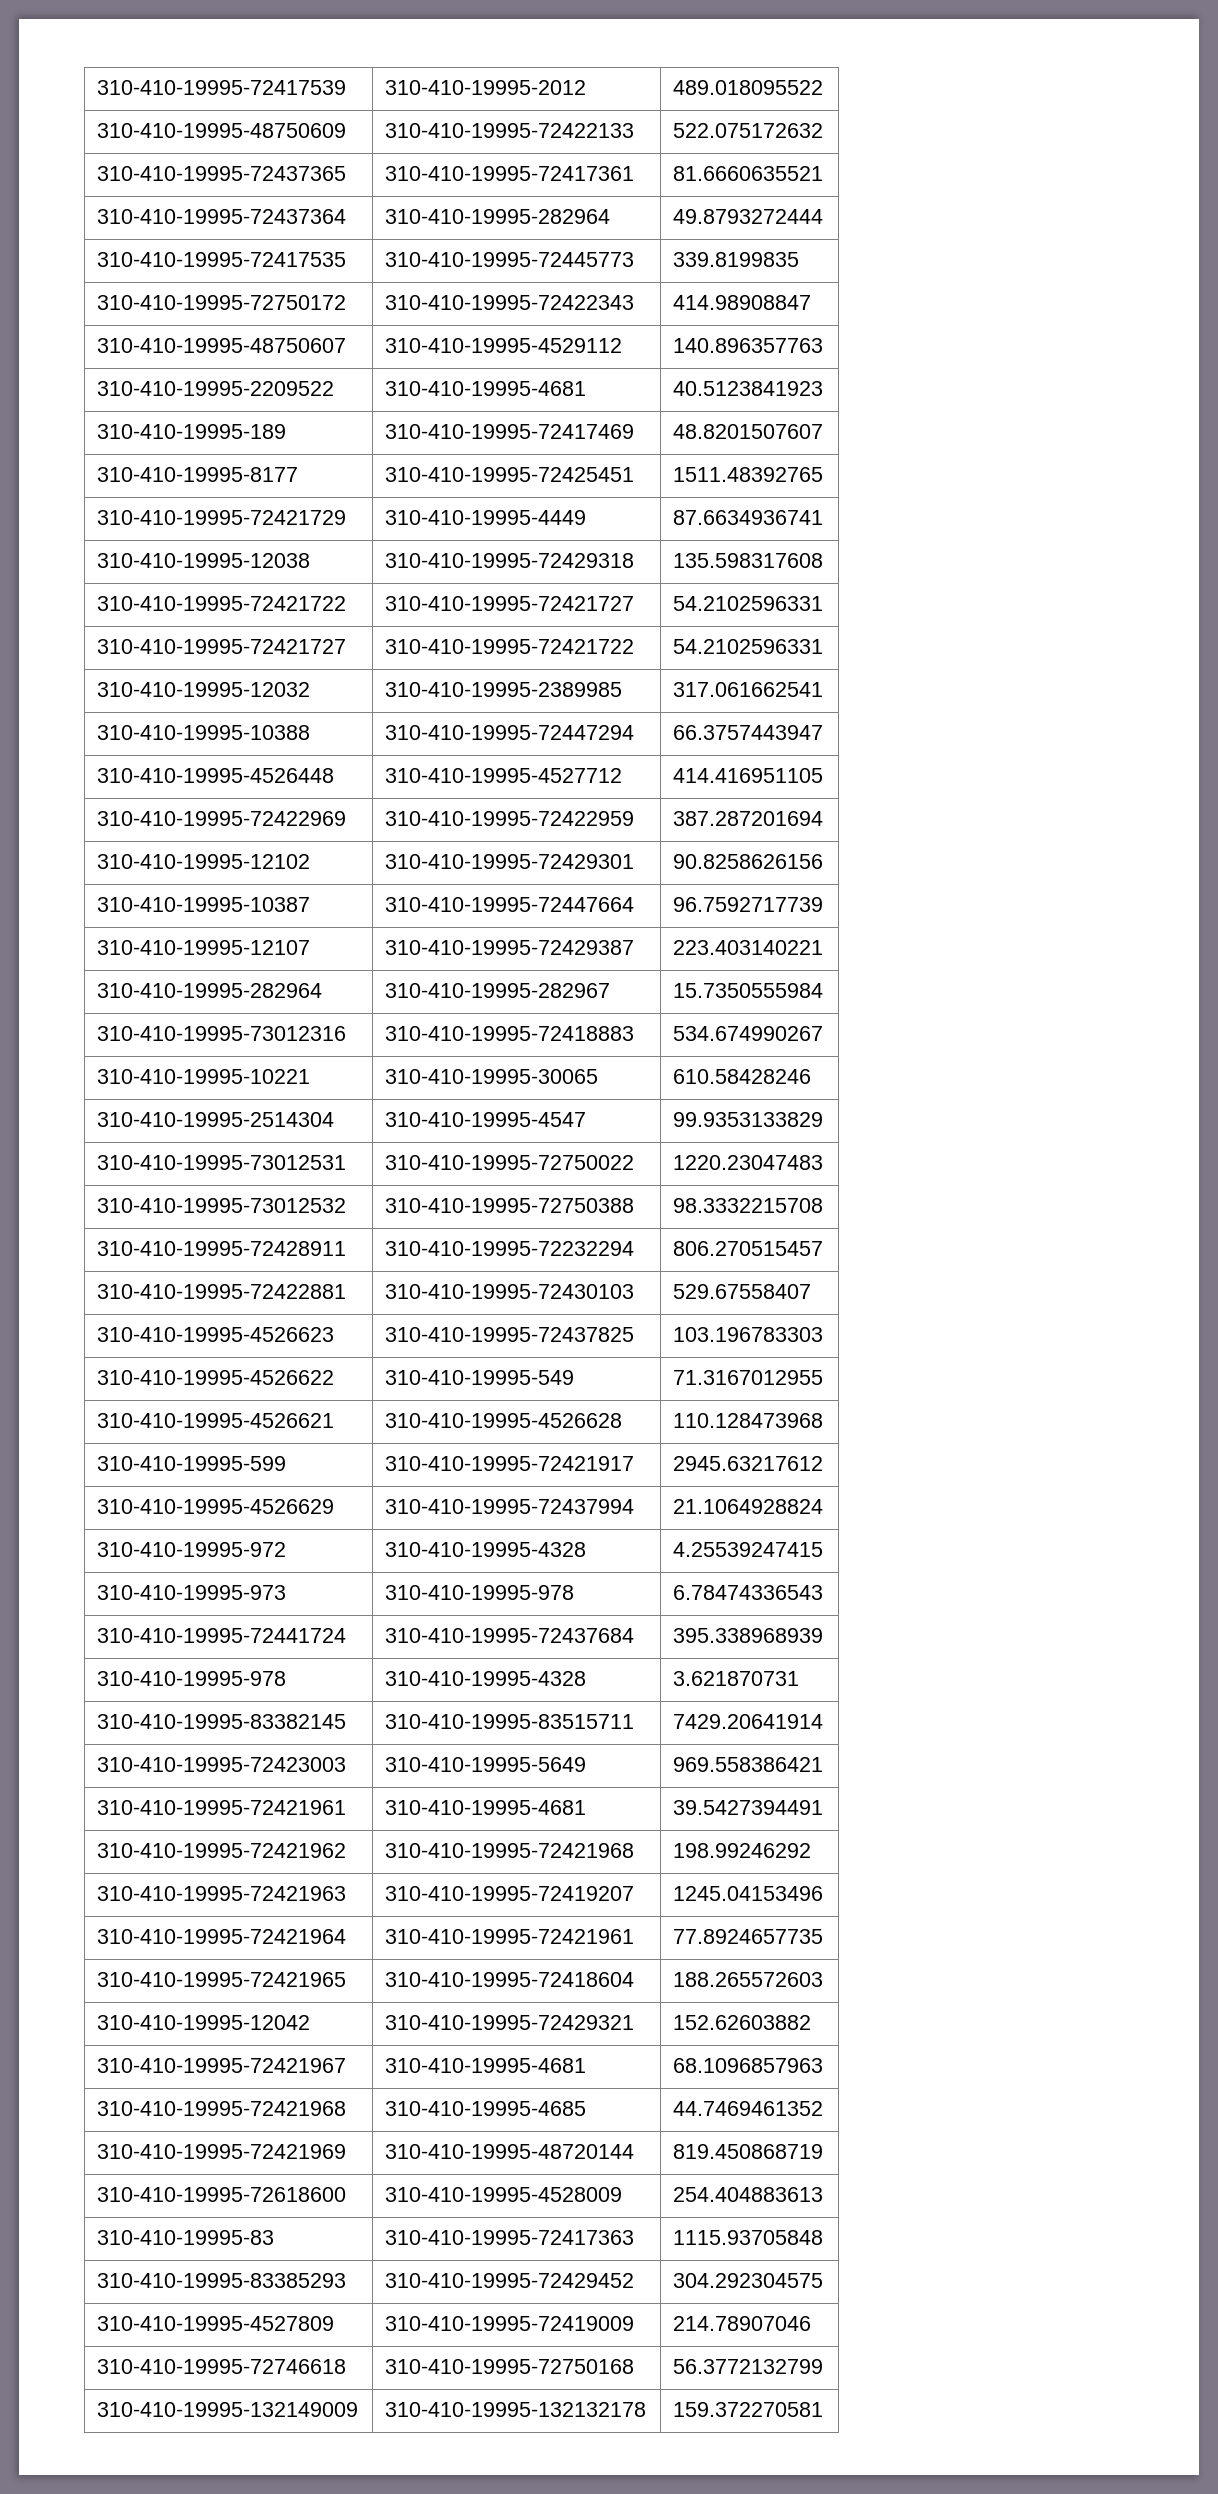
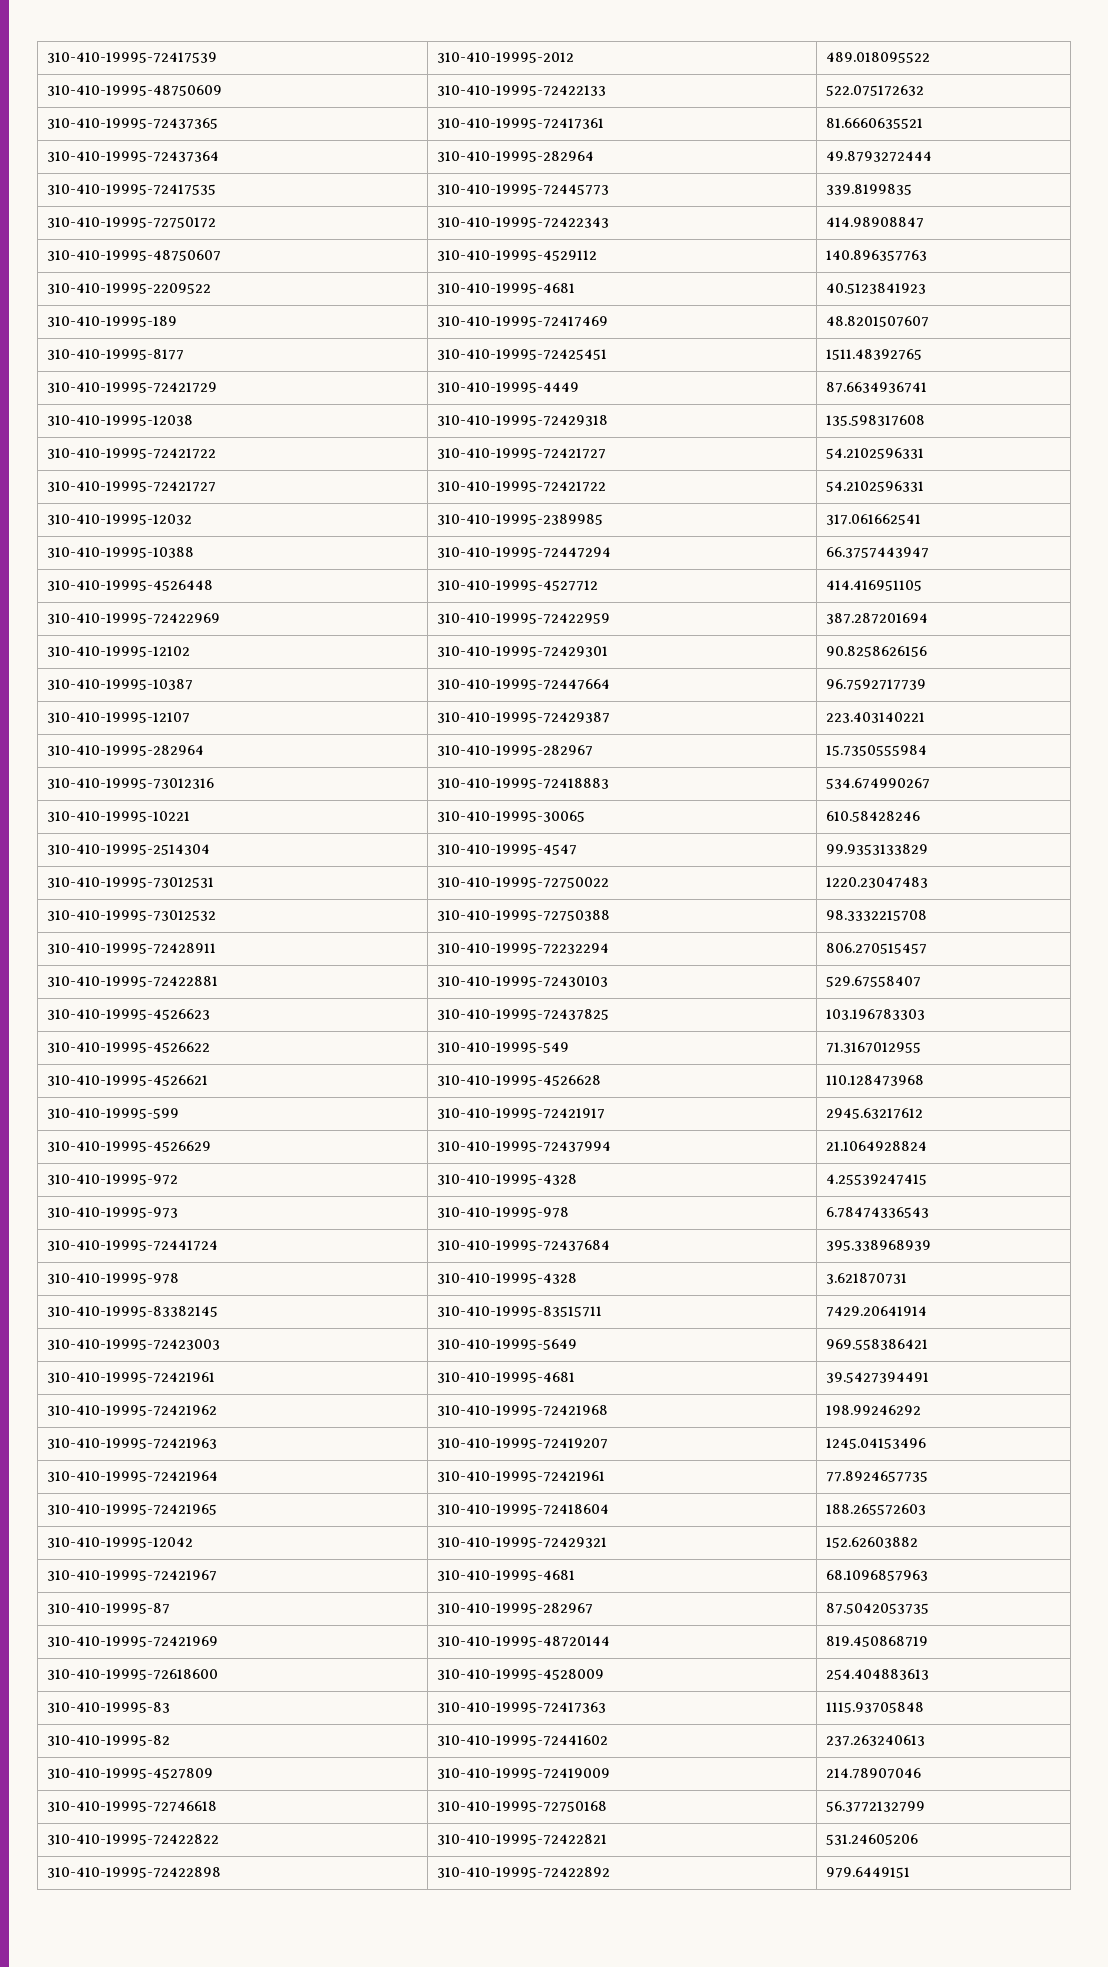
[97,2101,347,2116] [385,2101,587,2116] [673,2101,824,2116] 310-410-19995-72421968 | 310-410-19995-4685 | 44.7469461352 -> [47,1603,171,1614] [437,1603,594,1614] [826,1603,930,1614] 310-410-19995-87 | 310-410-19995-282967 | 87.5042053735
[97,2273,347,2288] [385,2273,635,2288] [673,2273,824,2288] 310-410-19995-83385293 | 310-410-19995-72429452 | 304.292304575 -> [47,1735,171,1746] [437,1735,609,1746] [826,1735,926,1746] 310-410-19995-82 | 310-410-19995-72441602 | 237.263240613
[97,2402,359,2417] [385,2402,647,2417] [673,2402,824,2417] 310-410-19995-132149009 | 310-410-19995-132132178 | 159.372270581 -> [47,1834,220,1845] [437,1834,608,1845] [826,1834,919,1845] [47,1867,222,1878] [437,1867,611,1878] [826,1867,911,1878] 310-410-19995-72422822 | 310-410-19995-72422821 | 531.24605206 // 310-410-19995-72422898 | 310-410-19995-72422892 | 979.6449151

